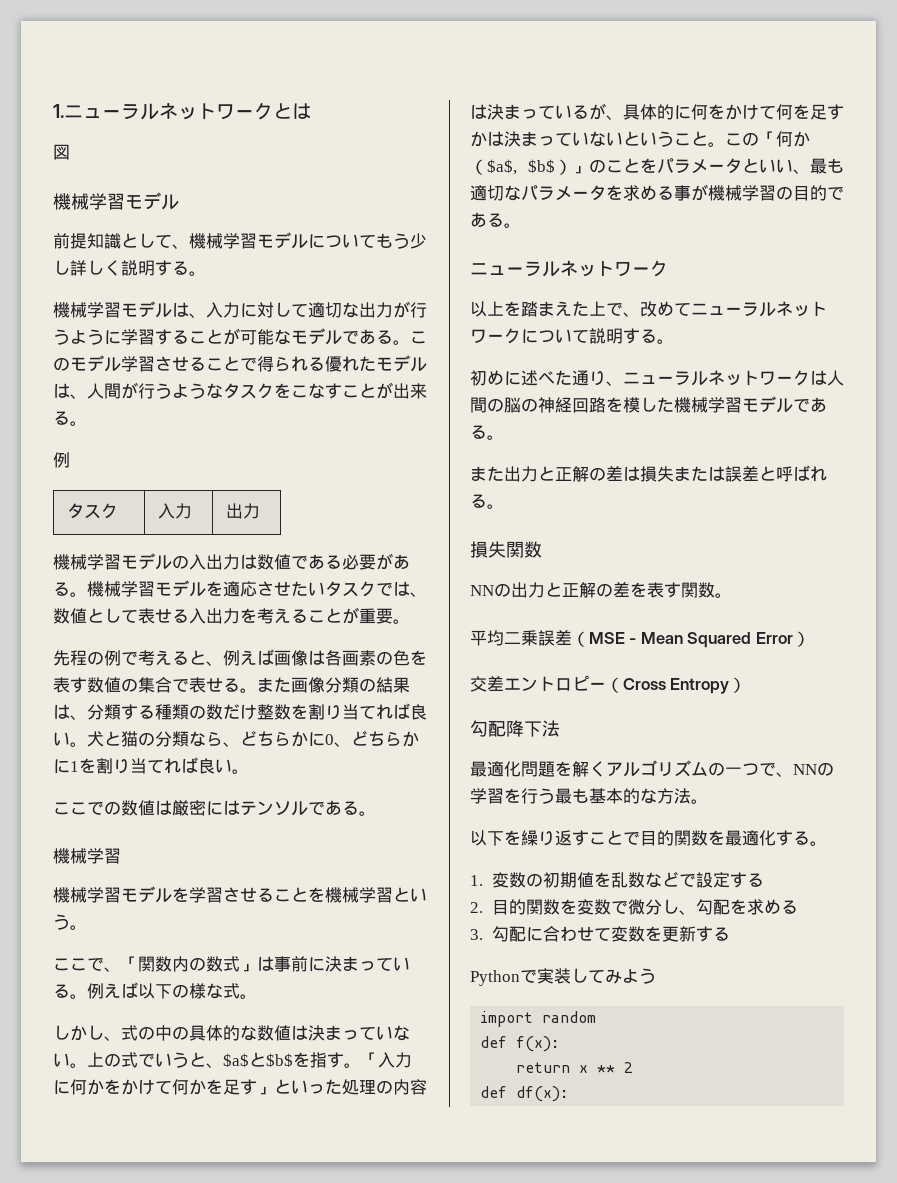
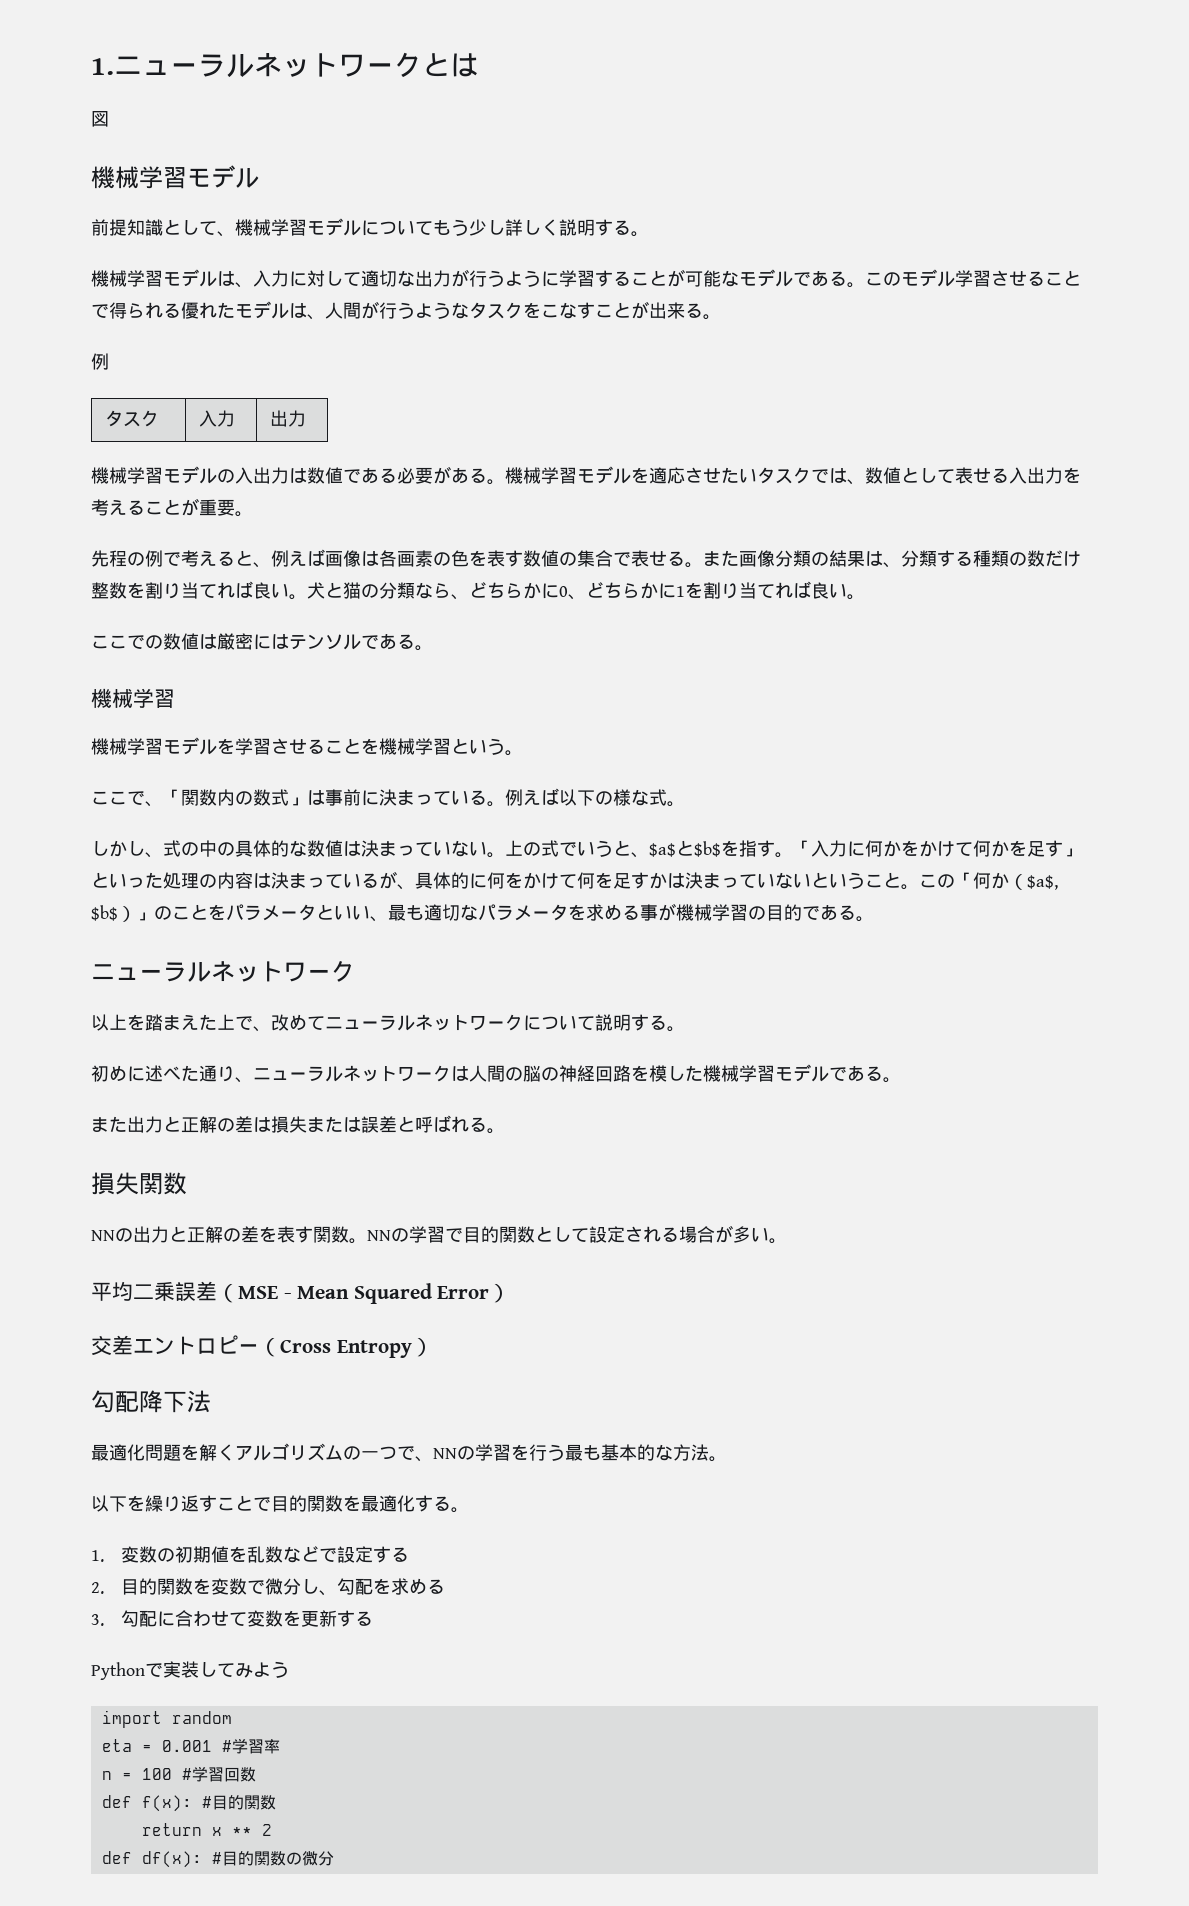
(732, 595) none -> [367,1225,787,1244] NNの学習で目的関数として設定される場合が多い。
(597, 1017) none -> [101,1738,280,1754] [101,1766,256,1782] // eta = 0.001 #学習率 // n = 100 #学習回数
(560, 1044) none -> [201,1795,276,1810] #目的関数
(569, 1094) none -> [211,1851,334,1866] #目的関数の微分

